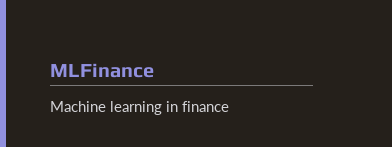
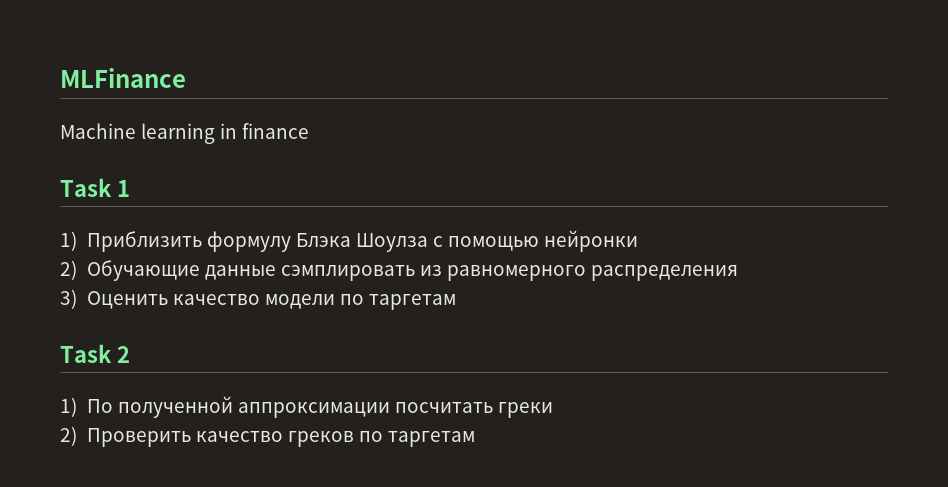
(229, 106) none -> [60,178,130,197] [60,230,639,252] [60,260,739,281] [60,289,457,310] [60,344,130,363] [60,396,554,418] [60,426,476,447] // Task 1 // 1) Приблизить формулу Блэка Шоулза с помощью нейронки // 2) Обучающие данные сэмплировать из равномерного распределения // 3) Оценить качество модели по таргетам // Task 2 // 1) По полученной аппроксимации посчитать греки // 2) Проверить качество греков по таргетам

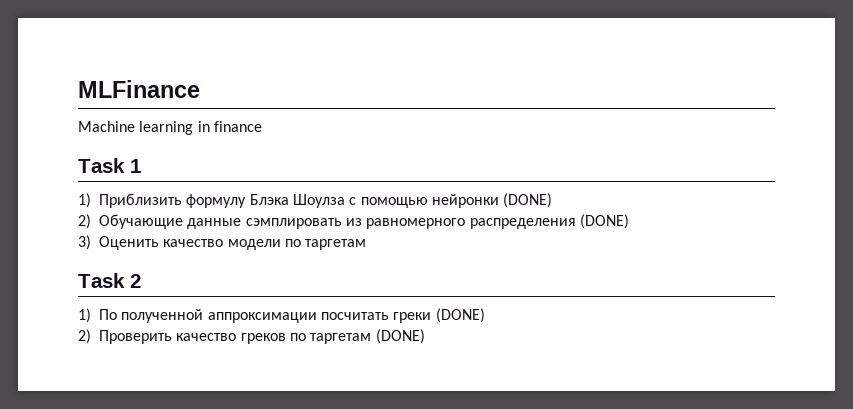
(639, 241) none -> [503,193,553,208] (DONE)
(739, 273) none -> [579,214,629,229] (DONE)
(554, 410) none -> [435,308,485,323] (DONE)
(476, 439) none -> [375,329,425,344] (DONE)

